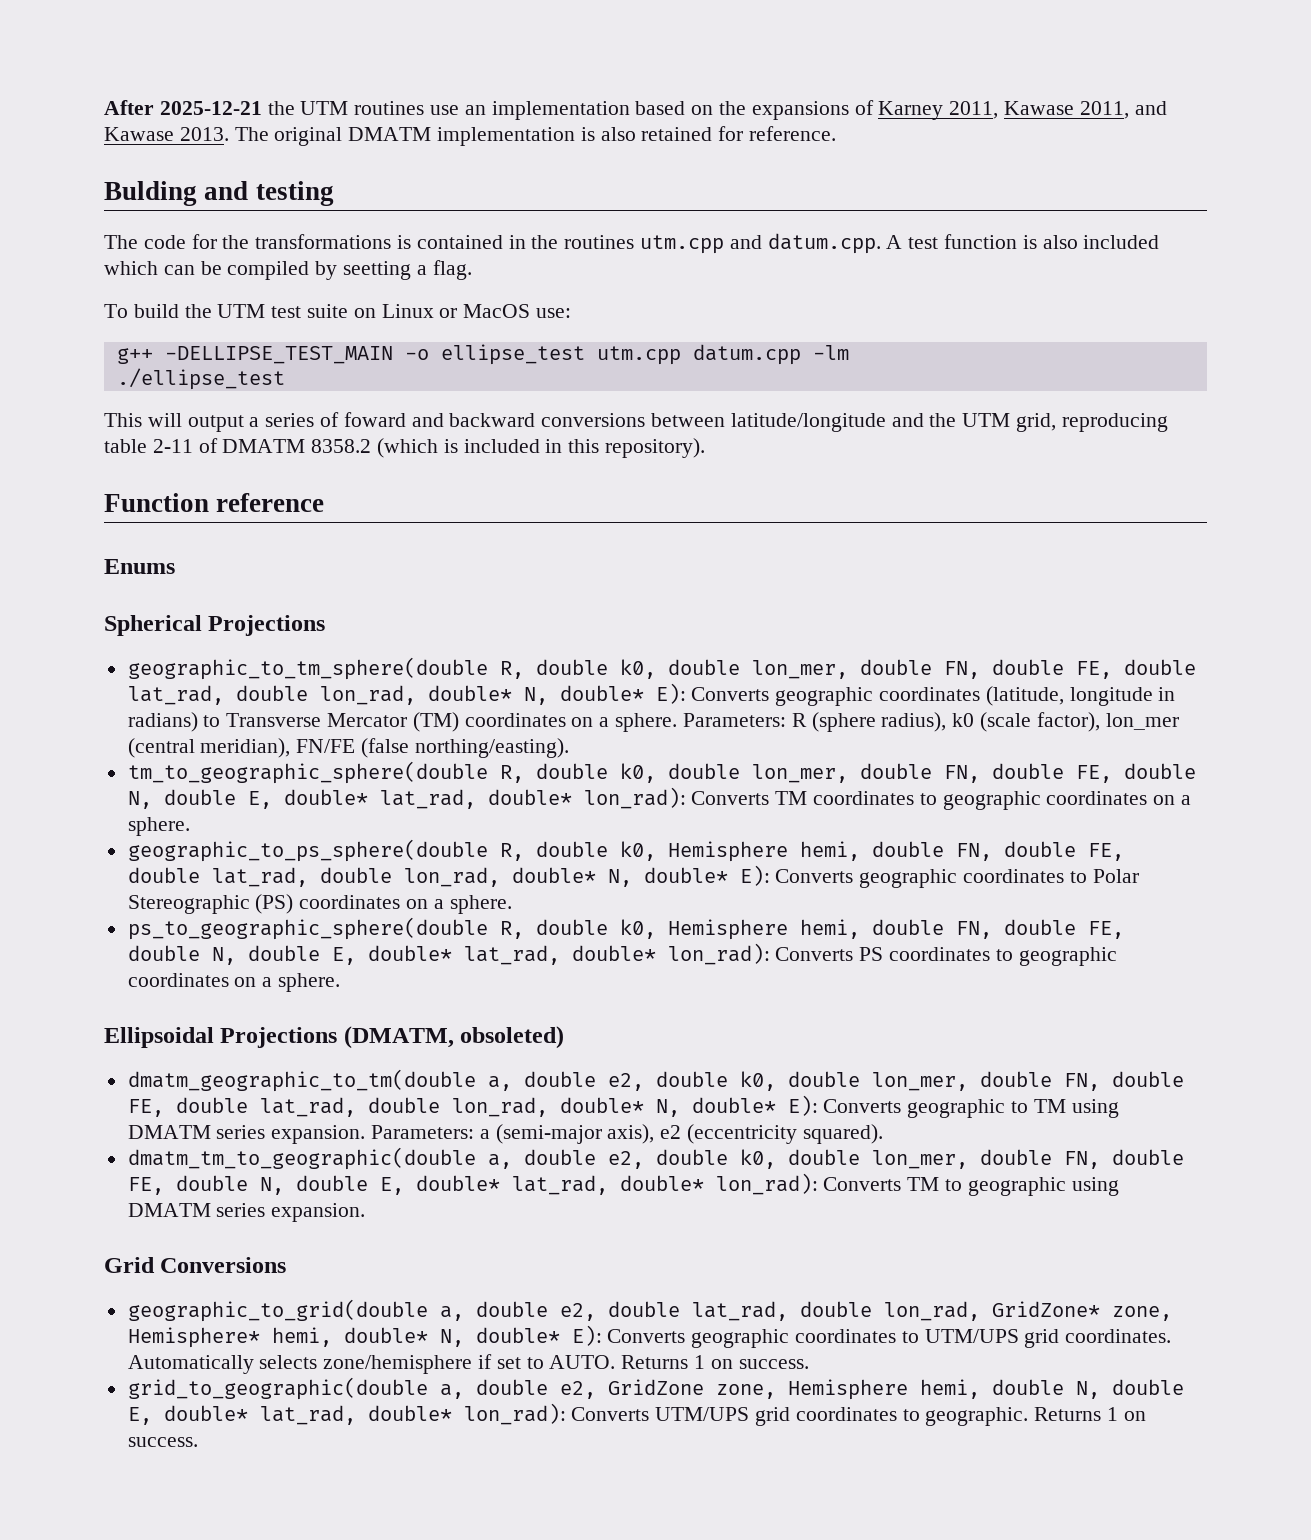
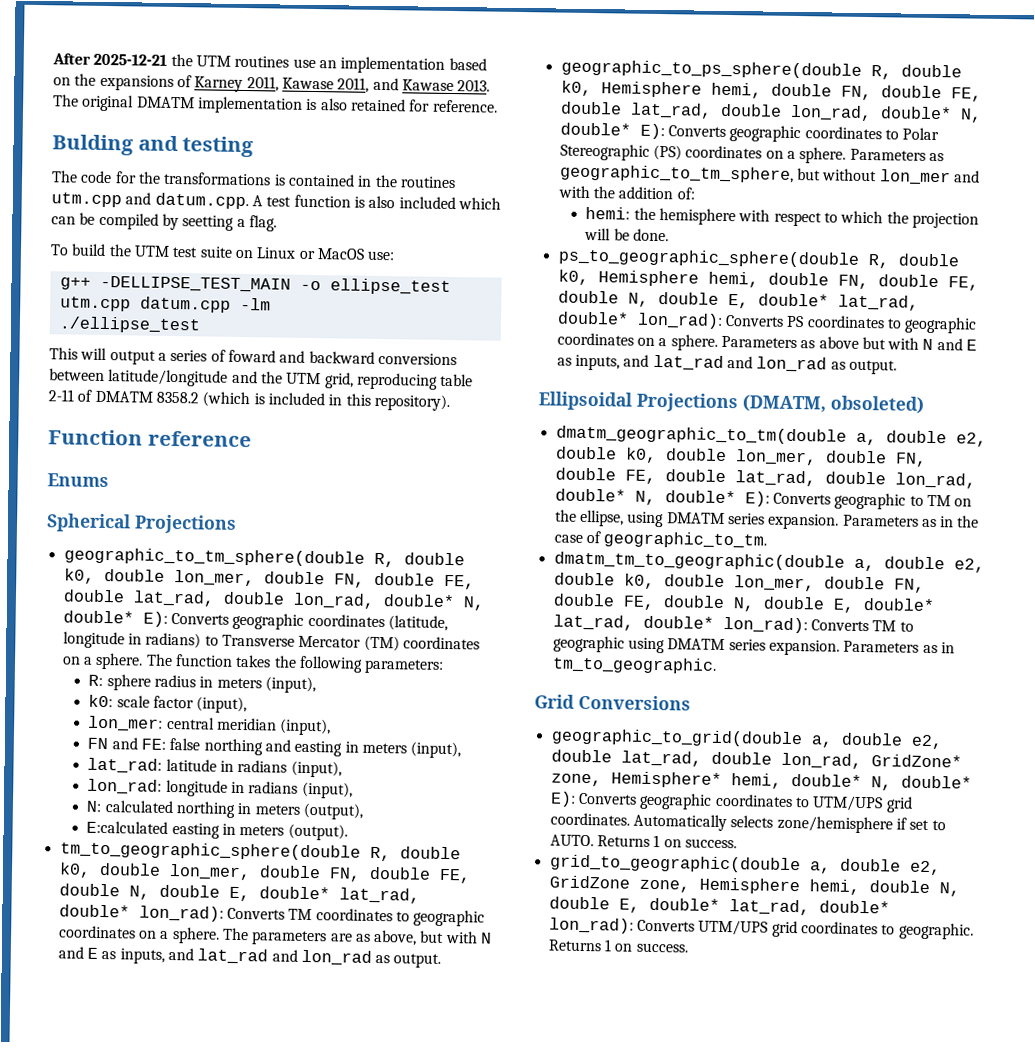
[682,712,1179,732] [127,738,569,758] Parameters: R (sphere radius), k0 (scale factor), lon_mer (central meridian), FN/FE (false northing/easting). -> [145,653,445,674] [88,674,316,694] [88,694,248,714] [88,715,332,736] [87,737,462,759] [87,757,342,778] [87,778,353,799] [86,800,363,820] [86,820,348,841] The function takes the following parameters: // R: sphere radius in meters (input), // k0: scale factor (input), // lon_mer: central meridian (input), // FN and FE: false northing and easting in meters (input), // lat_rad: latitude in radians (input), // lon_rad: longitude in radians (input), // N: calculated northing in meters (output), // E:calculated easting in meters (output).
(190, 826) none -> [222,927,493,946] [57,946,442,968] The parameters are as above, but with N and E as inputs, and lat_rad and lon_rad as output.
(512, 904) none -> [849,148,944,162] [559,164,980,186] [557,185,695,200] [585,206,979,229] [584,227,670,242] Parameters as geographic_to_tm_sphere, but without lon_mer and with the addition of: // hemi: the hemisphere with respect to which the projection will be done.
(341, 982) none -> [720,335,978,351] [556,354,897,375] Parameters as above but with N and E as inputs, and lat_rad and lon_rad as output.
[1071,1099,1119,1118] [127,1124,883,1144] using DMATM series expansion. Parameters: a (semi-major axis), e2 (eccentricity squared). -> [954,498,973,507] [554,509,980,530] [553,530,768,549] on the ellipse, using DMATM series expansion. Parameters as in the case of geographic_to_tm.
(366, 1212) none -> [843,640,955,654] [551,656,717,674] Parameters as in tm_to_geographic.

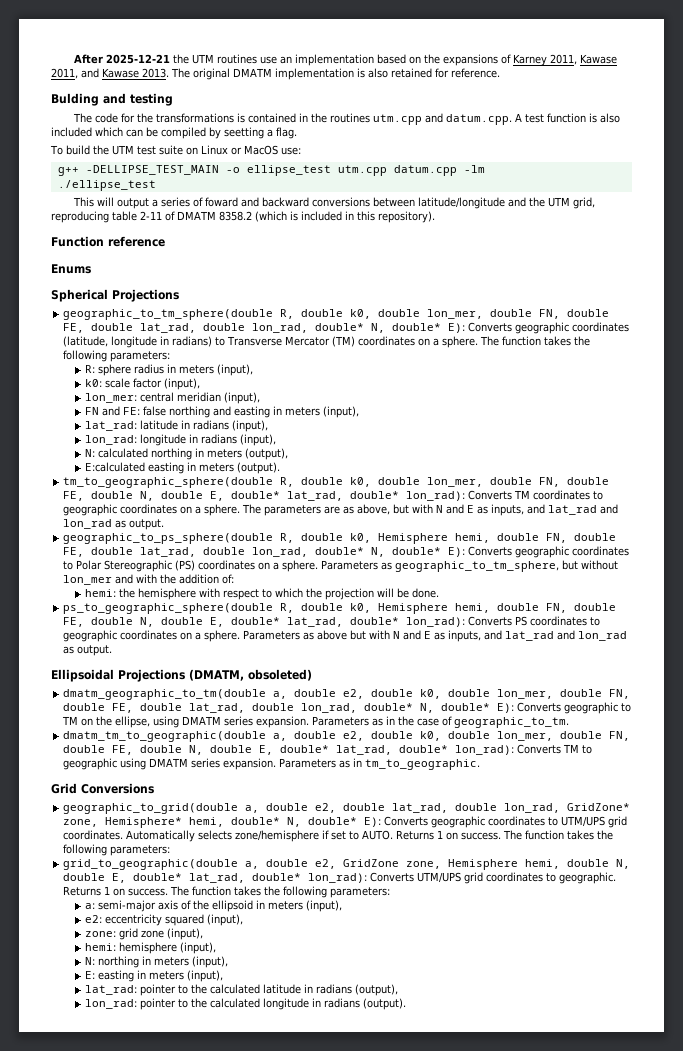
(737, 843) none -> [503,830,614,840] [63,844,171,856] The function takes the following parameters:
(689, 947) none -> [170,886,391,898] [84,900,342,912] [84,914,243,926] [84,928,203,940] [84,942,216,954] [84,956,228,968] [84,970,223,982] [84,984,398,996] [84,998,406,1010] The function takes the following parameters: // a: semi-major axis of the ellipsoid in meters (input), // e2: eccentricity squared (input), // zone: grid zone (input), // hemi: hemisphere (input), // N: northing in meters (input), // E: easting in meters (input), // lat_rad: pointer to the calculated latitude in radians (output), // lon_rad: pointer to the calculated longitude in radians (output).

